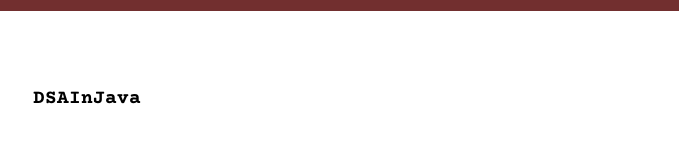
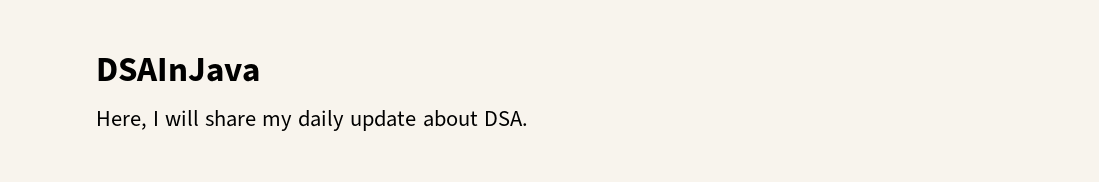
(141, 97) none -> [96,110,528,131] // Here, I will share my daily update about DSA.

